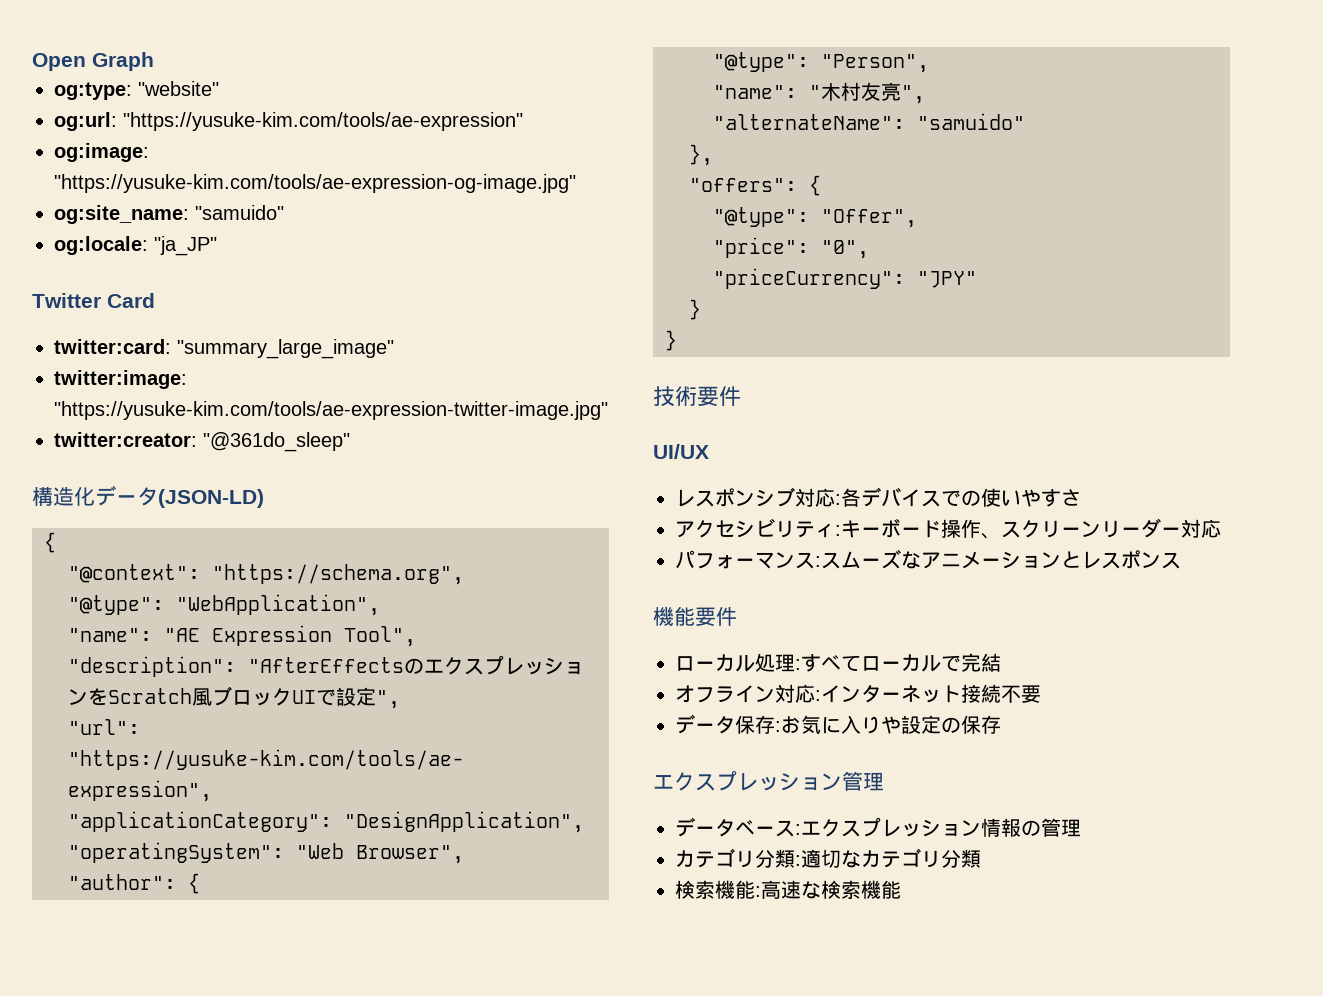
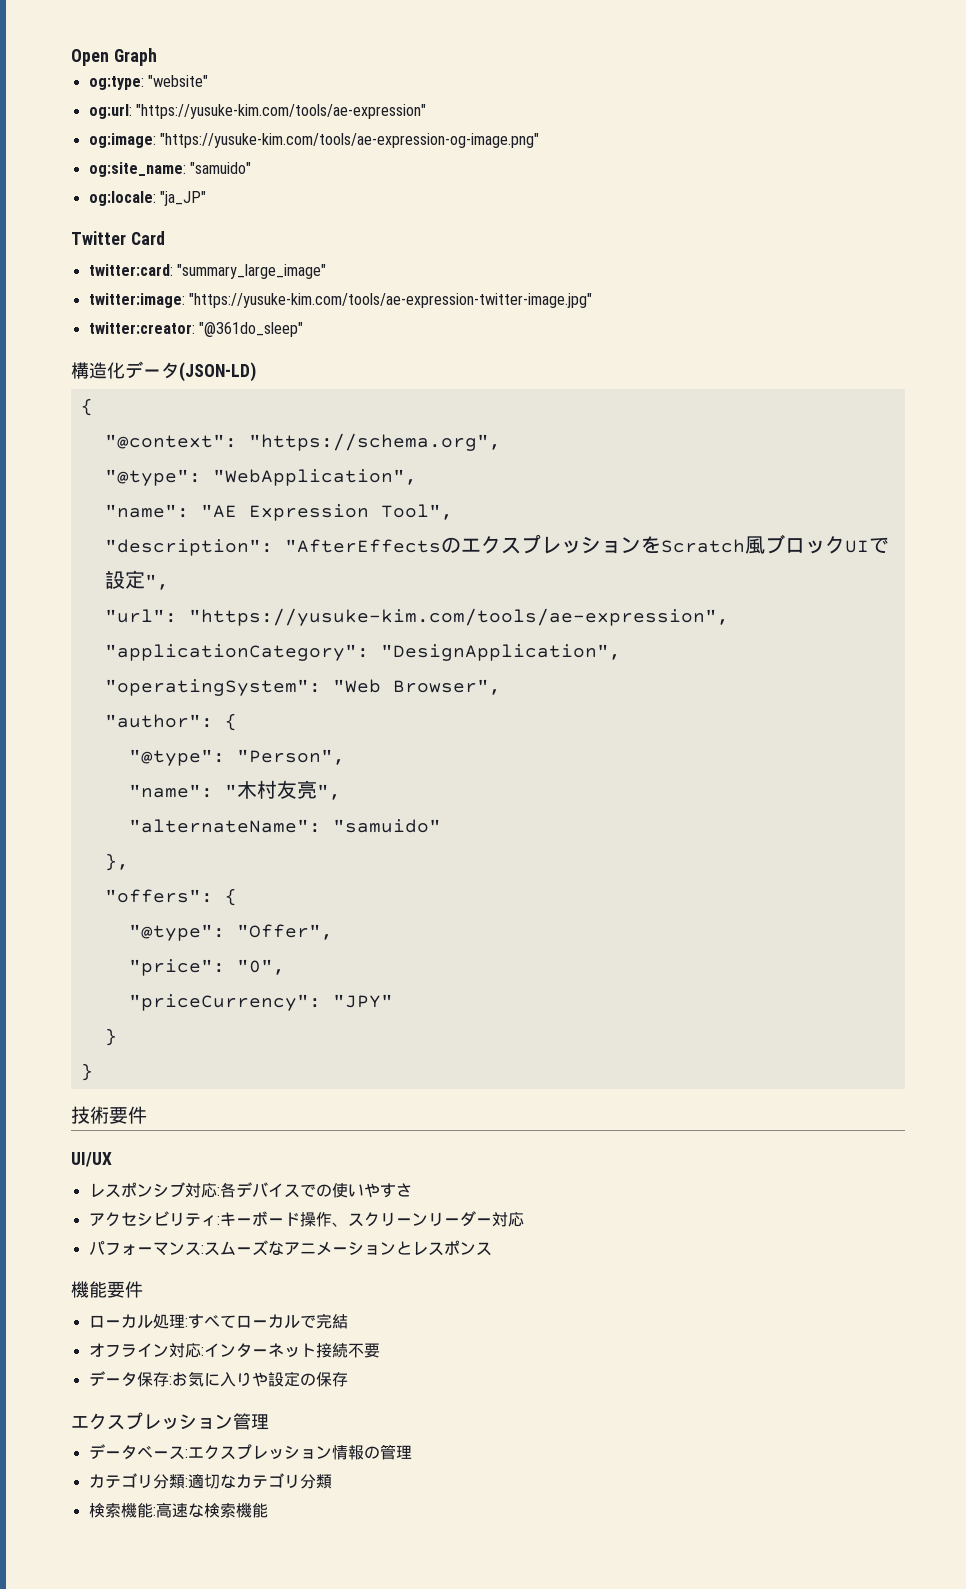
[54,174,576,193] "https://yusuke-kim.com/tools/ae-expression-og-image.jpg" -> [159,133,539,148] "https://yusuke-kim.com/tools/ae-expression-og-image.png"

